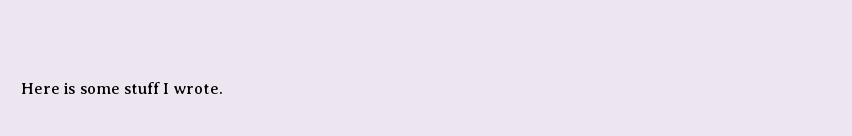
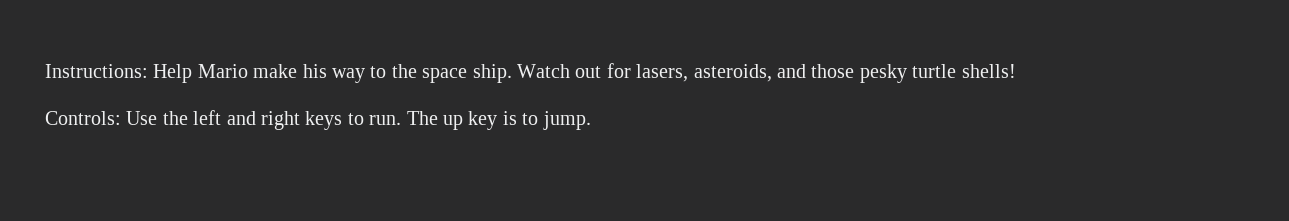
[21,82,223,94] Here is some stuff I wrote. -> [45,63,1016,83] [45,110,591,130] Instructions: Help Mario make his way to the space ship. Watch out for lasers, asteroids, and those pesky turtle shells! // Controls: Use the left and right keys to run. The up key is to jump.

